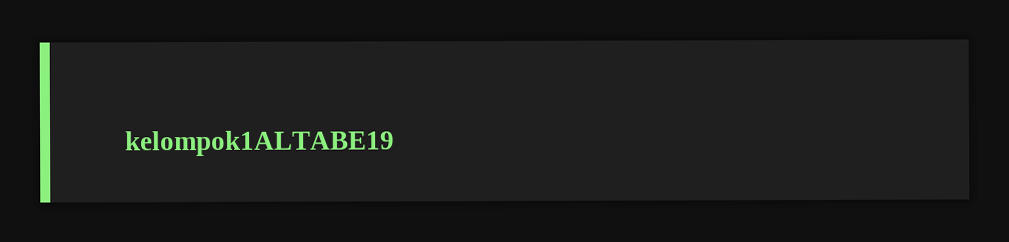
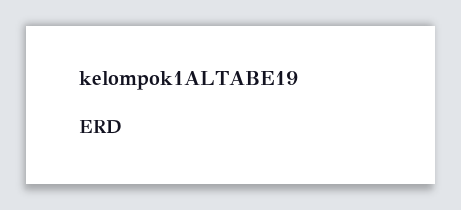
(395, 143) none -> [79,120,122,134] // ERD

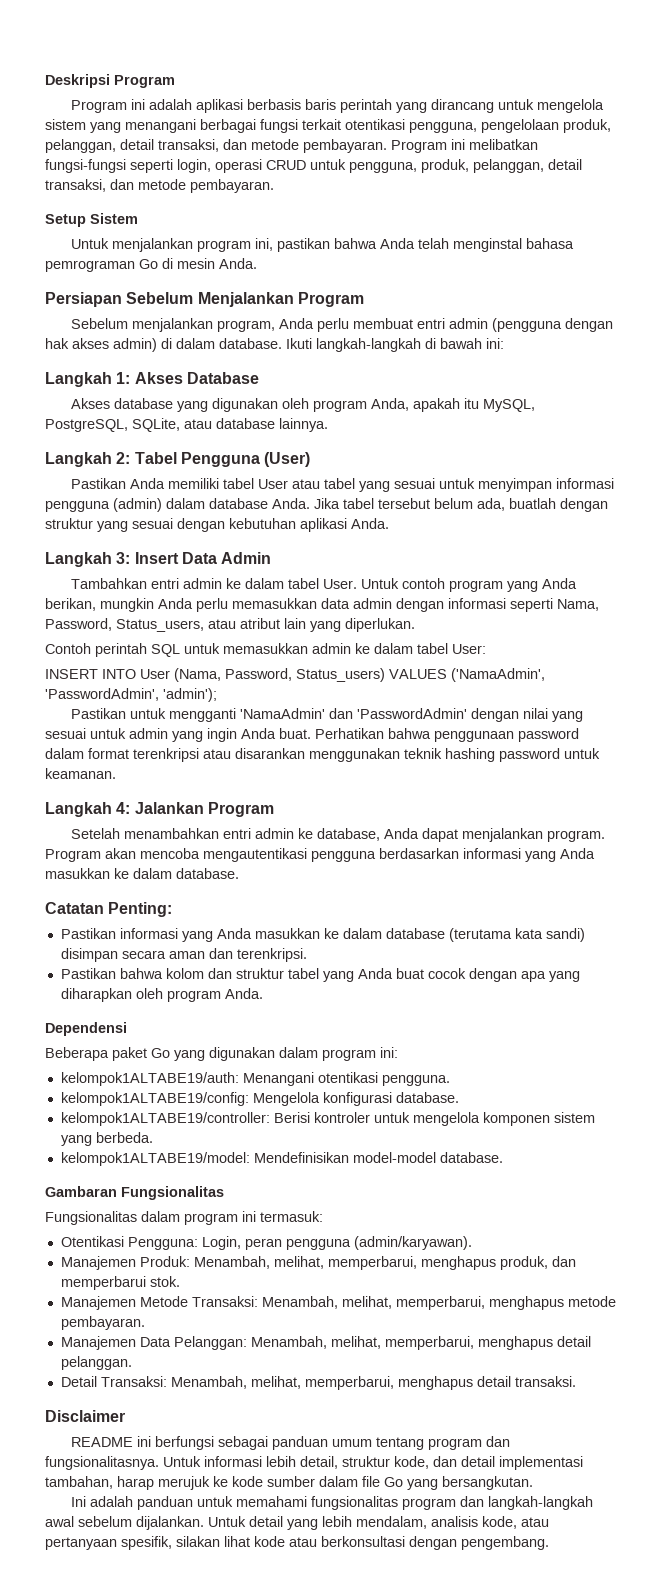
[79,71,298,90] [79,120,122,134] kelompok1ALTABE19 // ERD -> [45,74,175,88] [70,99,604,113] [45,119,611,133] [45,139,538,153] [45,159,582,173] [45,179,274,193] [45,213,138,227] [70,238,574,252] [45,258,257,272] [45,292,364,307] [70,318,613,332] [45,338,504,352] [45,372,259,387] [70,398,535,412] [45,418,328,432] [45,452,311,467] [70,478,614,492] [45,498,608,512] [45,518,389,532] [45,552,272,567] [70,578,577,592] [45,598,599,612] [45,618,415,632] [45,643,486,657] [45,668,545,682] [45,688,217,702] [70,708,583,722] [45,728,579,742] [45,748,600,762] [45,768,116,779] [45,802,274,817] [70,828,605,842] [45,848,595,862] [45,868,239,879] [45,902,173,917] [60,928,585,942] [60,948,307,962] [60,968,580,982] [60,988,263,1002] [45,1022,127,1036] [45,1047,398,1061] [60,1072,450,1086] [60,1092,459,1106] [60,1112,595,1126] [60,1132,153,1146] [60,1152,503,1166] [45,1186,224,1200] [45,1211,323,1225] [60,1236,472,1250] [60,1256,576,1270] [60,1276,180,1290] [60,1296,616,1310] [60,1316,145,1330] [60,1336,591,1350] [60,1356,132,1370] [60,1376,576,1390] [45,1410,125,1422] [70,1436,510,1450] [45,1456,583,1470] [45,1476,533,1490] [70,1496,593,1510] [45,1516,549,1530] [45,1536,549,1550] Deskripsi Program // Program ini adalah aplikasi berbasis baris perintah yang dirancang untuk mengelola sistem yang menangani berbagai fungsi terkait otentikasi pengguna, pengelolaan produk, pelanggan, detail transaksi, dan metode pembayaran. Program ini melibatkan fungsi-fungsi seperti login, operasi CRUD untuk pengguna, produk, pelanggan, detail transaksi, dan metode pembayaran. // Setup Sistem // Untuk menjalankan program ini, pastikan bahwa Anda telah menginstal bahasa pemrograman Go di mesin Anda. // Persiapan Sebelum Menjalankan Program // Sebelum menjalankan program, Anda perlu membuat entri admin (pengguna dengan hak akses admin) di dalam database. Ikuti langkah-langkah di bawah ini: // Langkah 1: Akses Database // Akses database yang digunakan oleh program Anda, apakah itu MySQL, PostgreSQL, SQLite, atau database lainnya. // Langkah 2: Tabel Pengguna (User) // Pastikan Anda memiliki tabel User atau tabel yang sesuai untuk menyimpan informasi pengguna (admin) dalam database Anda. Jika tabel tersebut belum ada, buatlah dengan struktur yang sesuai dengan kebutuhan aplikasi Anda. // Langkah 3: Insert Data Admin // Tambahkan entri admin ke dalam tabel User. Untuk contoh program yang Anda berikan, mungkin Anda perlu memasukkan data admin dengan informasi seperti Nama, Password, Status_users, atau atribut lain yang diperlukan. // Contoh perintah SQL untuk memasukkan admin ke dalam tabel User: // INSERT INTO User (Nama, Password, Status_users) VALUES ('NamaAdmin', 'PasswordAdmin', 'admin'); // Pastikan untuk mengganti 'NamaAdmin' dan 'PasswordAdmin' dengan nilai yang sesuai untuk admin yang ingin Anda buat. Perhatikan bahwa penggunaan password dalam format terenkripsi atau disarankan menggunakan teknik hashing password untuk keamanan. // Langkah 4: Jalankan Program // Setelah menambahkan entri admin ke database, Anda dapat menjalankan program. Program akan mencoba mengautentikasi pengguna berdasarkan informasi yang Anda masukkan ke dalam database. // Catatan Penting: // Pastikan informasi yang Anda masukkan ke dalam database (terutama kata sandi) disimpan secara aman dan terenkripsi. // Pastikan bahwa kolom dan struktur tabel yang Anda buat cocok dengan apa yang diharapkan oleh program Anda. // Dependensi // Beberapa paket Go yang digunakan dalam program ini: // kelompok1ALTABE19/auth: Menangani otentikasi pengguna. // kelompok1ALTABE19/config: Mengelola konfigurasi database. // kelompok1ALTABE19/controller: Berisi kontroler untuk mengelola komponen sistem yang berbeda. // kelompok1ALTABE19/model: Mendefinisikan model-model database. // Gambaran Fungsionalitas // Fungsionalitas dalam program ini termasuk: // Otentikasi Pengguna: Login, peran pengguna (admin/karyawan). // Manajemen Produk: Menambah, melihat, memperbarui, menghapus produk, dan memperbarui stok. // Manajemen Metode Transaksi: Menambah, melihat, memperbarui, menghapus metode pembayaran. // Manajemen Data Pelanggan: Menambah, melihat, memperbarui, menghapus detail pelanggan. // Detail Transaksi: Menambah, melihat, memperbarui, menghapus detail transaksi. // Disclaimer // README ini berfungsi sebagai panduan umum tentang program dan fungsionalitasnya. Untuk informasi lebih detail, struktur kode, dan detail implementasi tambahan, harap merujuk ke kode sumber dalam file Go yang bersangkutan. // Ini adalah panduan untuk memahami fungsionalitas program dan langkah-langkah awal sebelum dijalankan. Untuk detail yang lebih mendalam, analisis kode, atau pertanyaan spesifik, silakan lihat kode atau berkonsultasi dengan pengembang.

